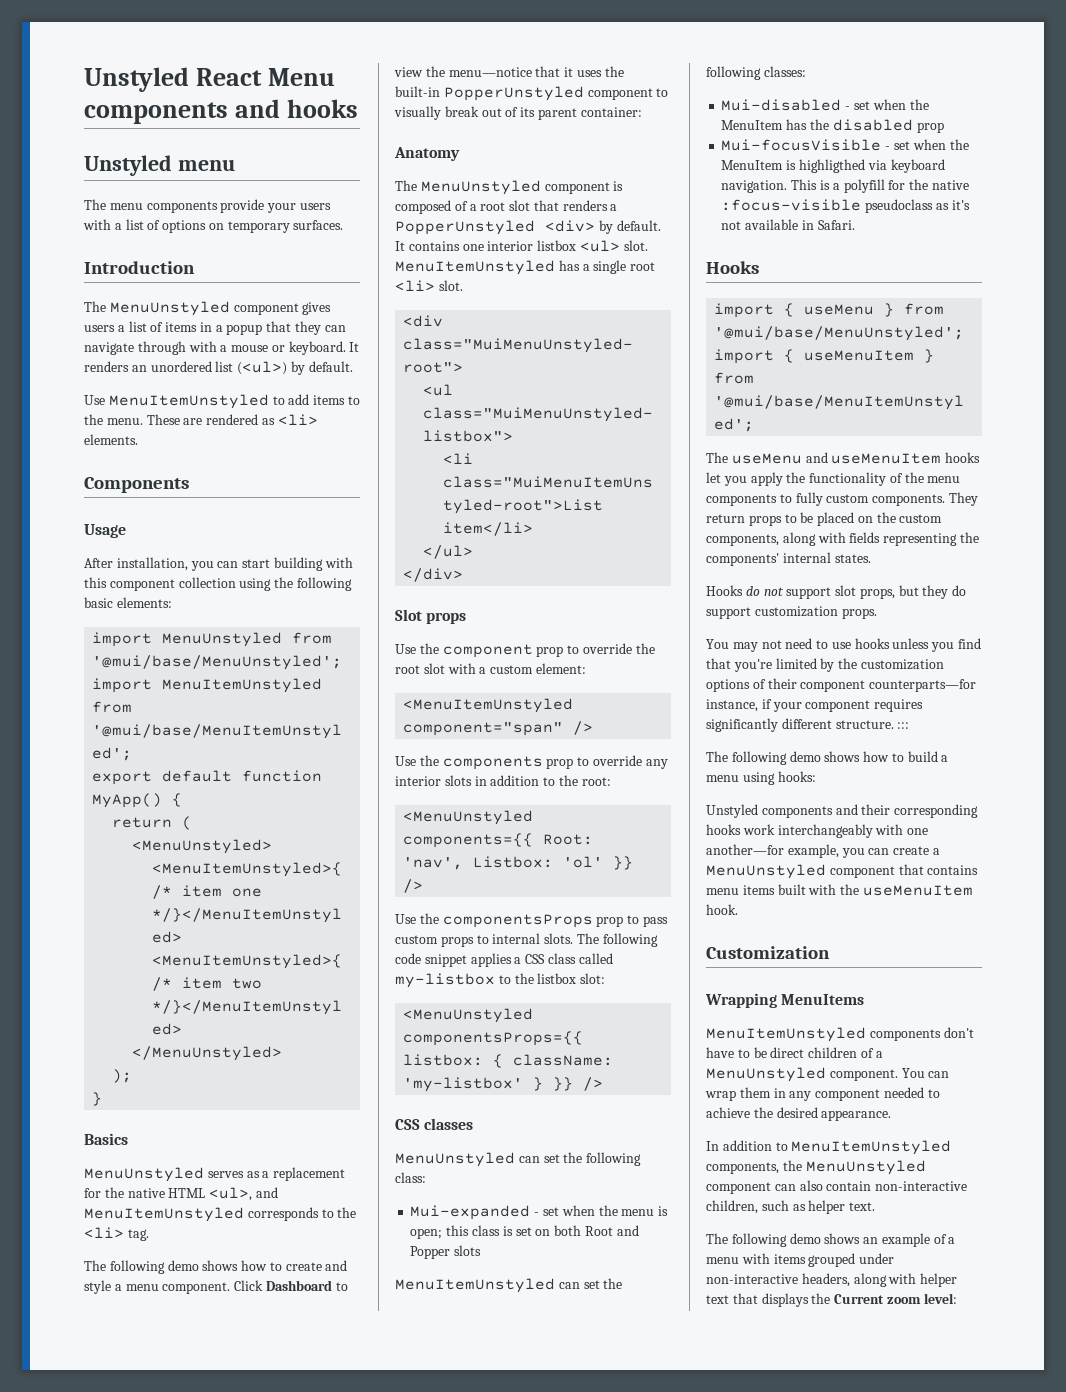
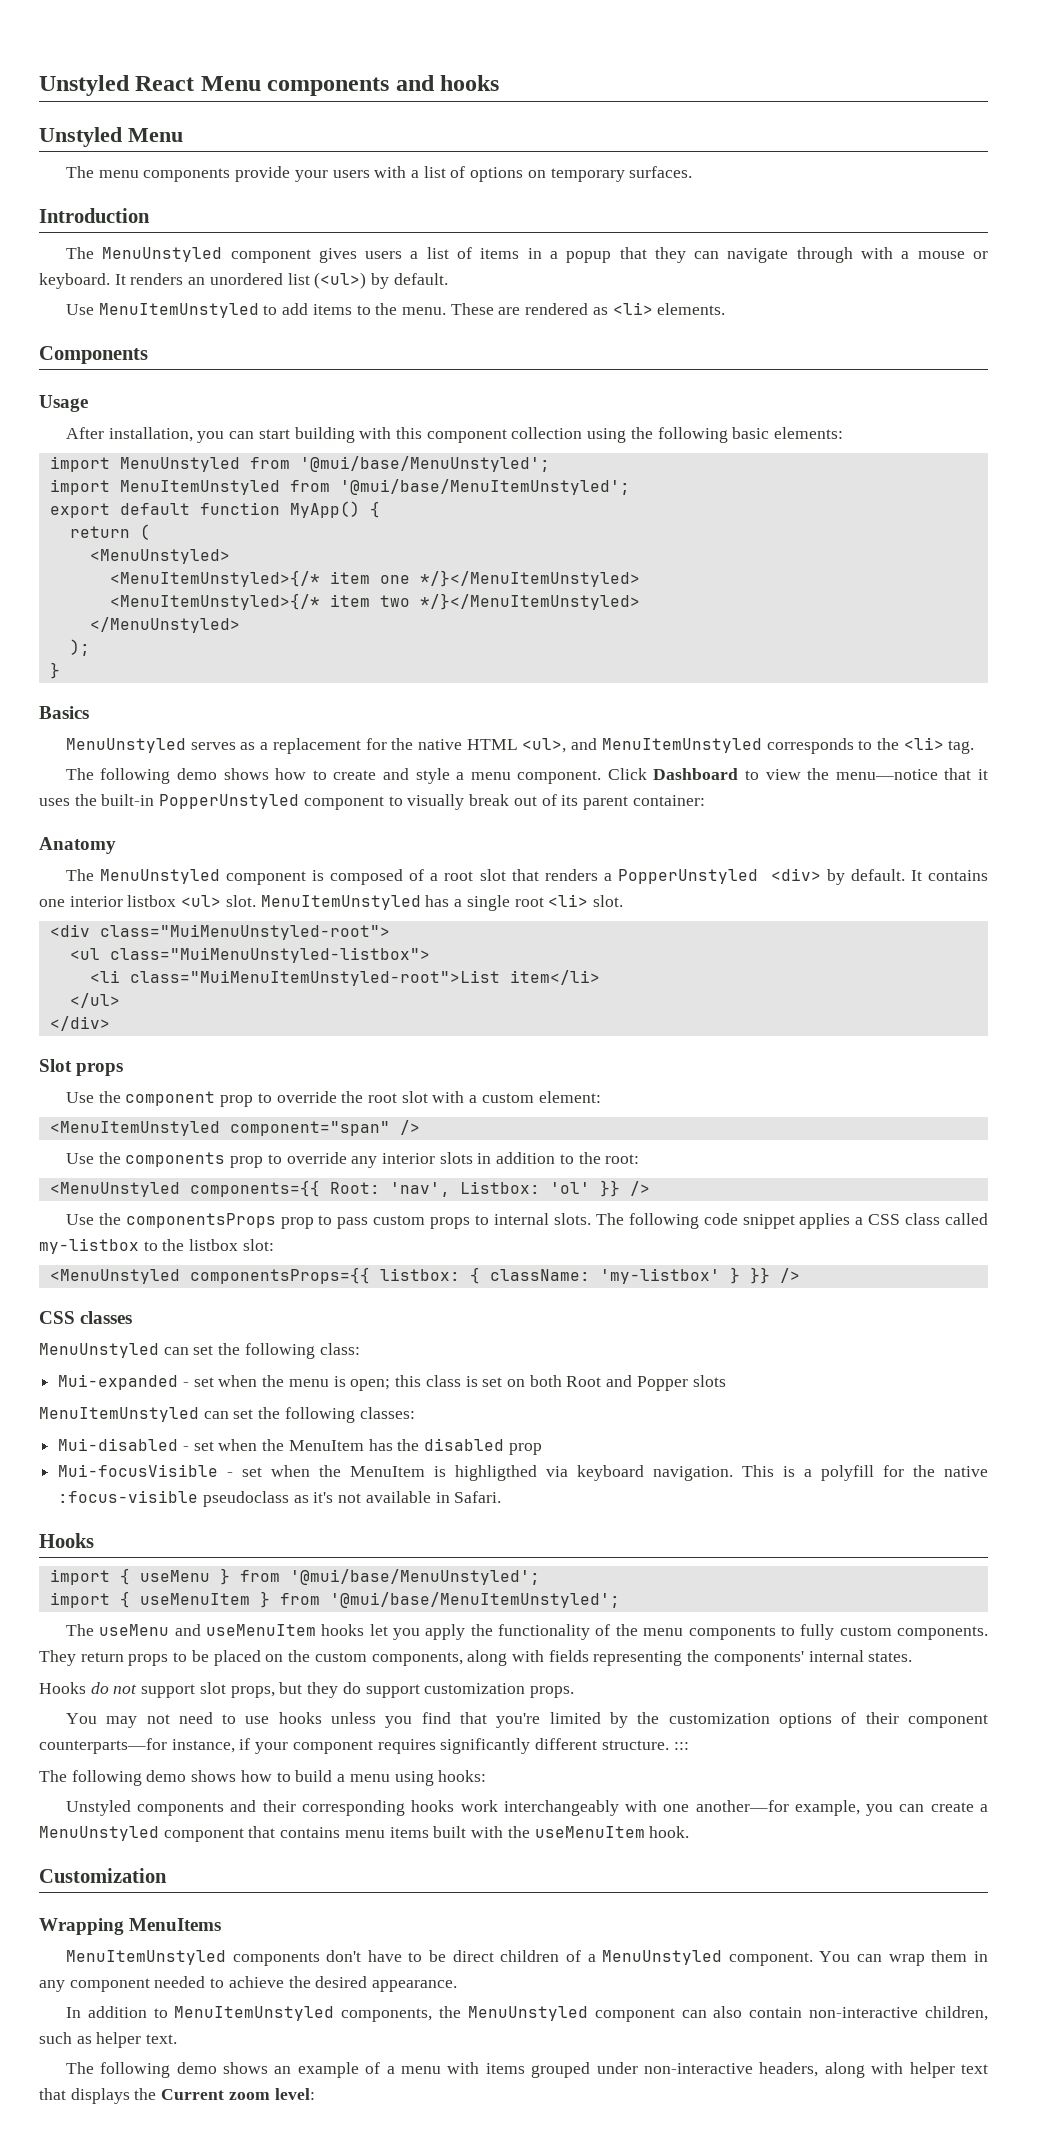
[177,159,235,171] menu -> [128,128,183,142] Menu

